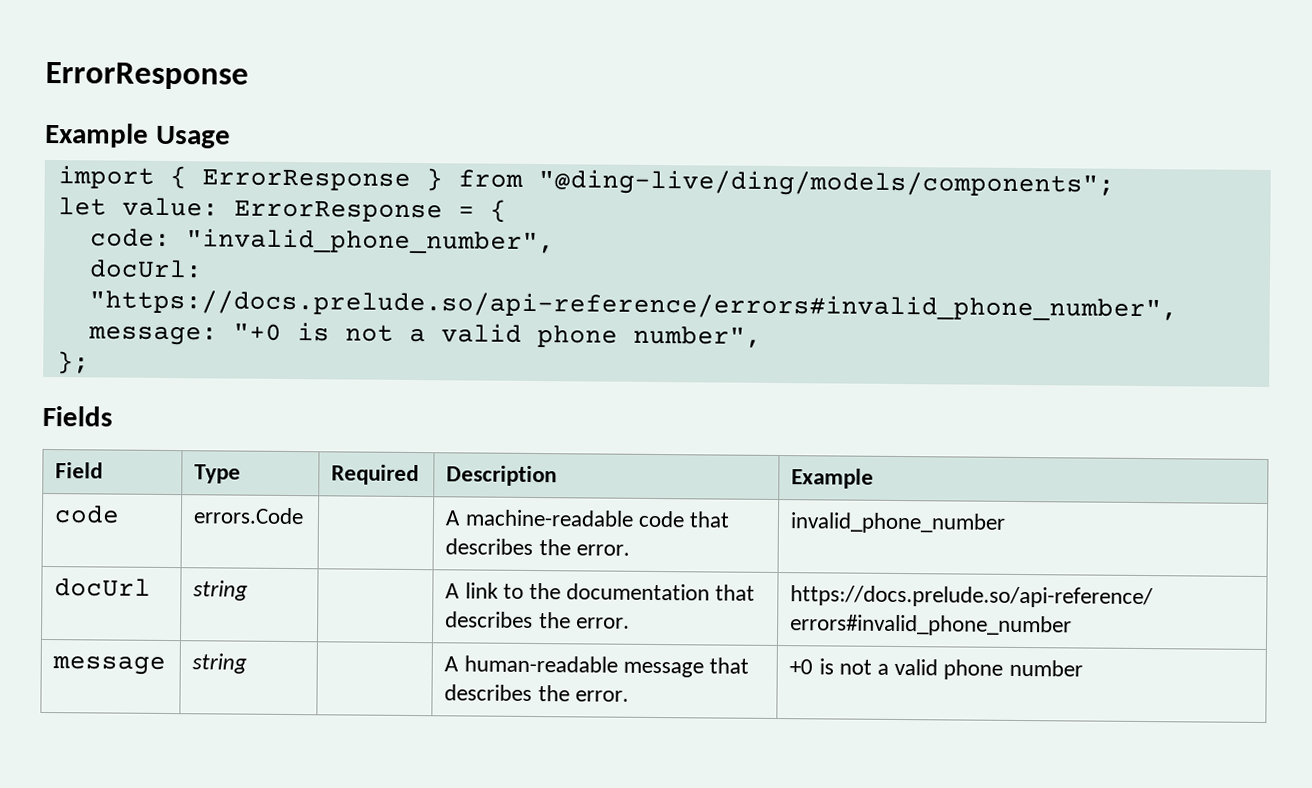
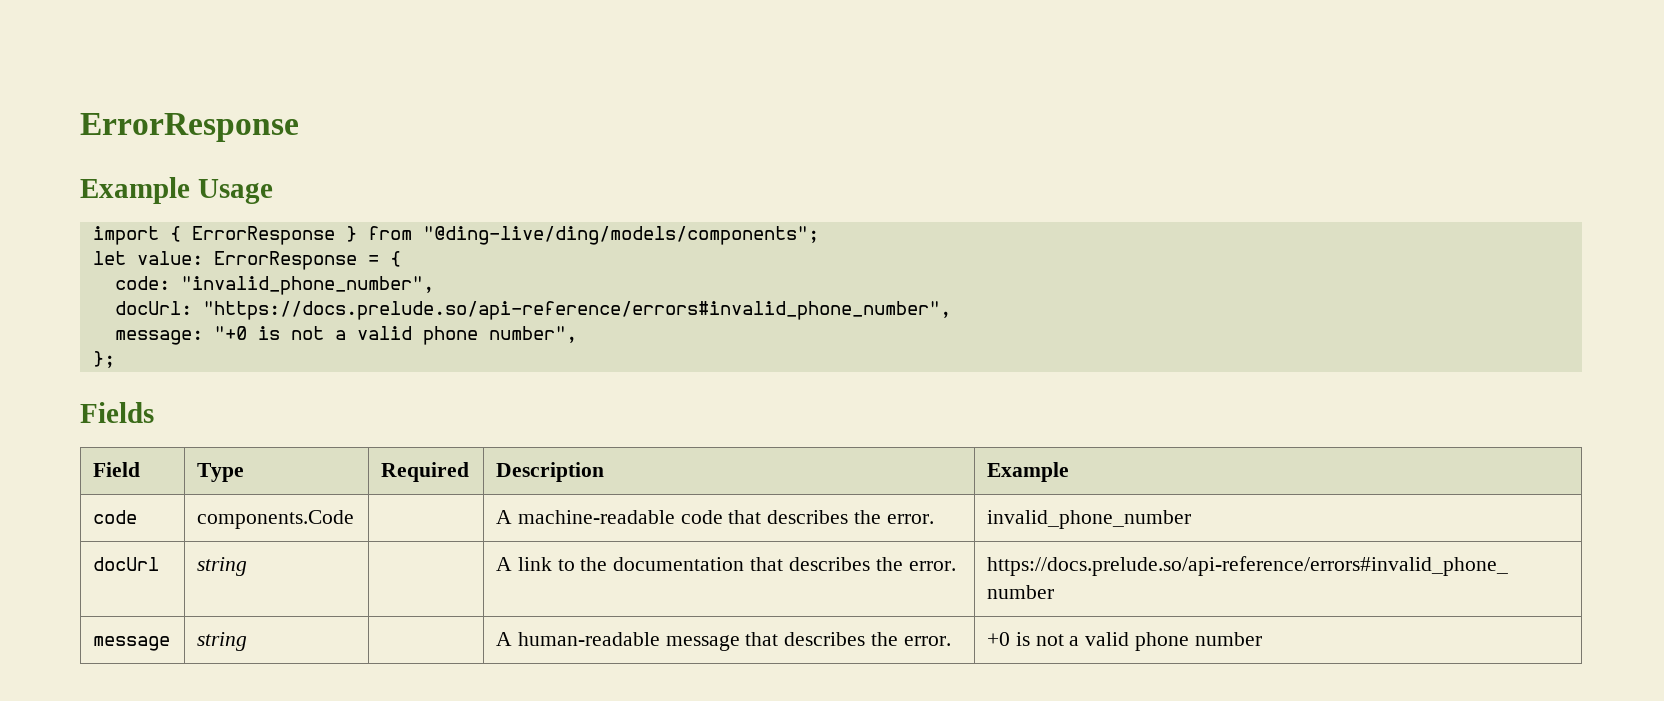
[193,507,305,525] errors.Code -> [197,510,355,529] components.Code

